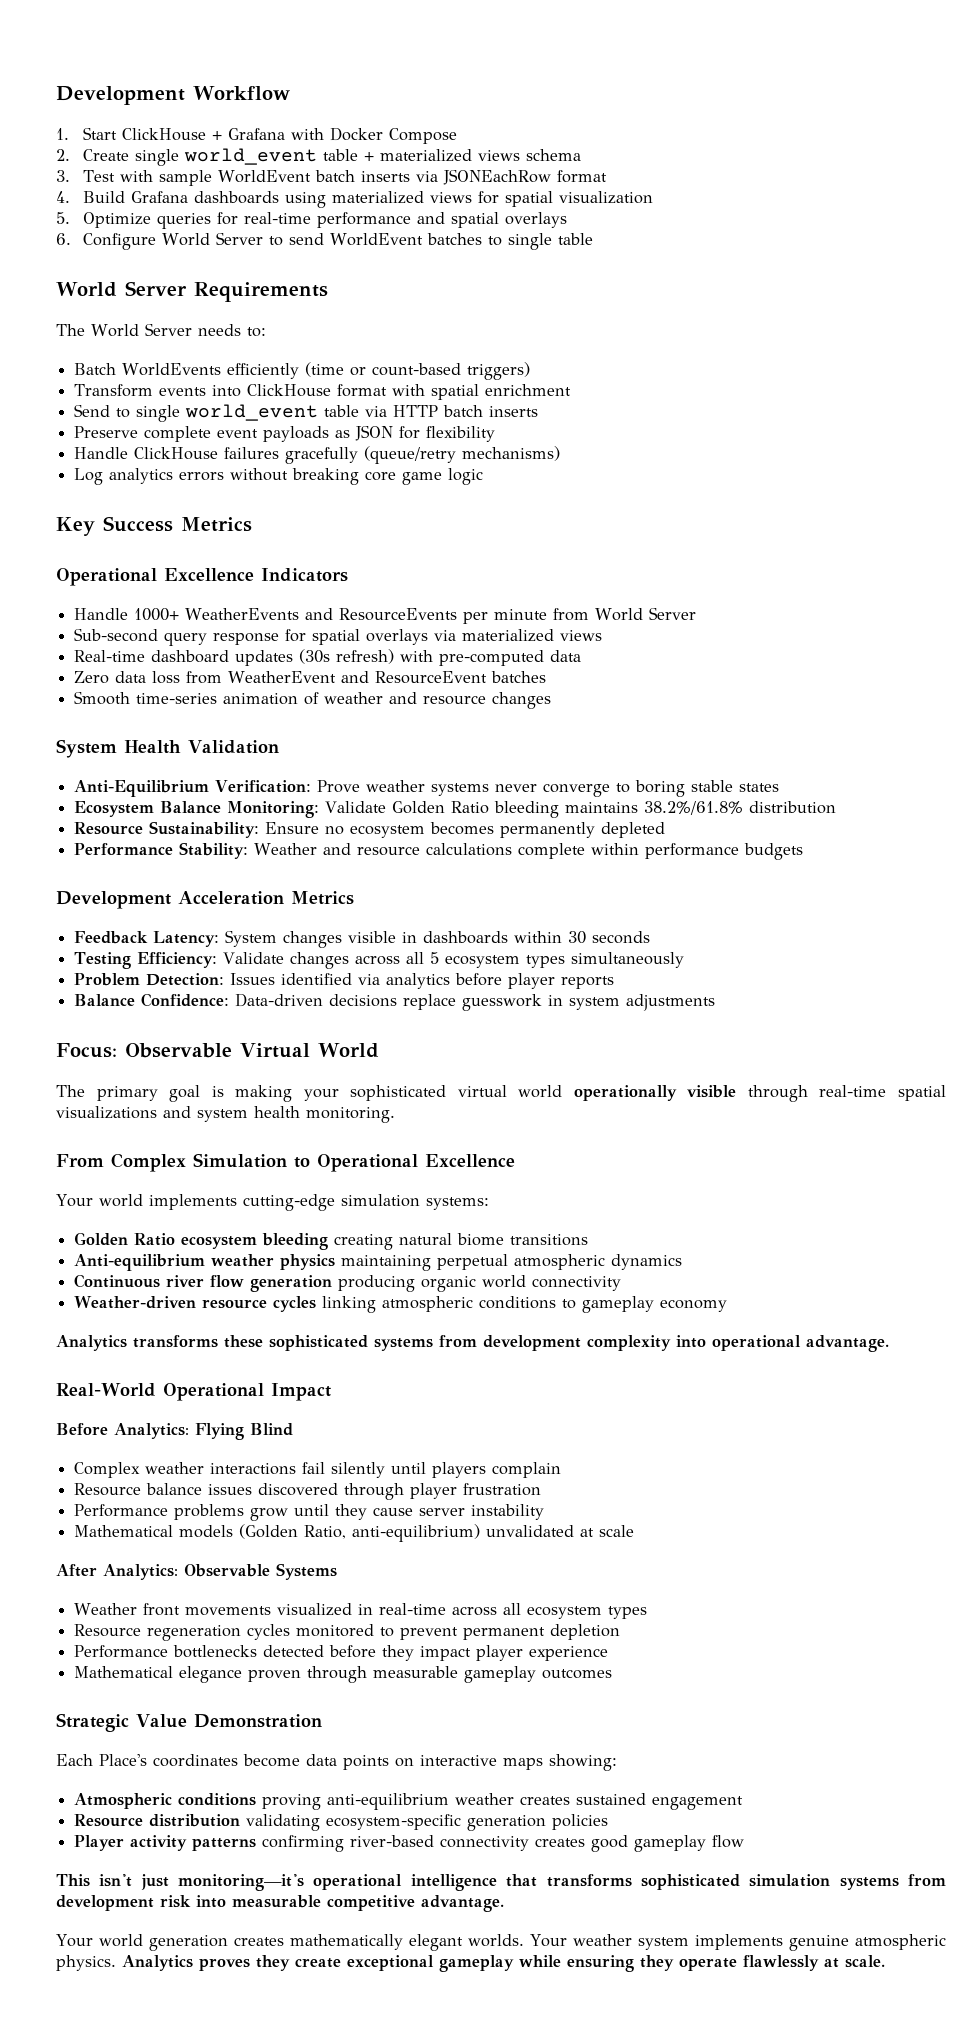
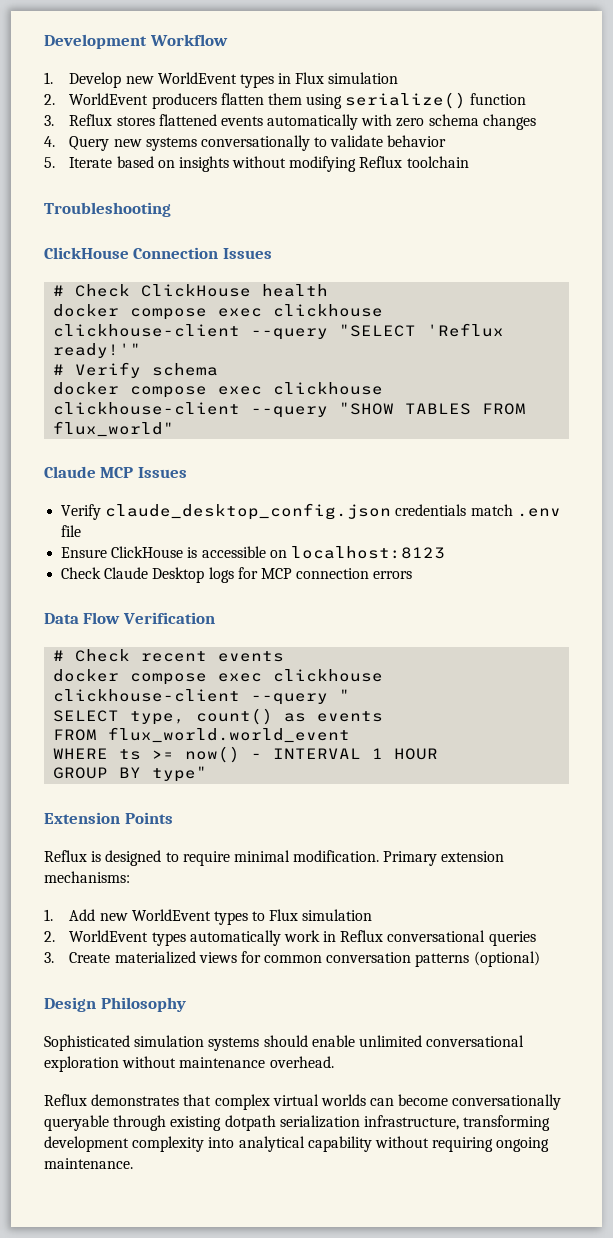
[82,127,457,144] [56,148,581,166] [56,169,607,186] [56,191,653,208] [56,212,567,229] [56,232,593,250] [56,281,328,302] [56,323,266,337] [74,362,531,380] [74,384,572,400] [74,404,539,422] [74,425,496,442] [74,446,561,464] [74,468,484,485] [56,516,252,536] [56,568,348,586] [74,607,697,624] [74,628,603,646] [74,649,582,666] [74,671,547,684] [74,691,552,709] [56,739,279,758] [74,780,780,797] [74,801,837,818] [74,821,666,838] [74,842,804,860] [56,891,354,909] [74,930,651,948] [74,952,685,969] [74,973,615,989] [74,993,716,1011] [56,1043,379,1058] [56,1085,947,1102] [56,1106,395,1123] [56,1153,515,1172] [56,1194,489,1211] [74,1232,589,1250] [74,1254,683,1271] [74,1274,622,1292] [74,1296,728,1313] [56,1335,889,1352] [56,1383,331,1401] [56,1423,293,1440] [74,1462,562,1478] [74,1483,542,1500] [74,1504,545,1521] [74,1524,635,1542] [56,1563,337,1580] [74,1603,648,1619] [74,1624,621,1641] [74,1645,609,1661] [74,1666,613,1683] [56,1713,322,1732] [56,1754,617,1771] [74,1793,744,1810] [74,1814,609,1831] [74,1835,745,1852] [56,1874,946,1891] [56,1895,504,1912] [56,1934,946,1951] [56,1955,885,1972] Start ClickHouse + Grafana with Docker Compose // 2. Create single world_event table + materialized views schema // 3. Test with sample WorldEvent batch inserts via JSONEachRow format // 4. Build Grafana dashboards using materialized views for spatial visualization // 5. Optimize queries for real-time performance and spatial overlays // 6. Configure World Server to send WorldEvent batches to single table // World Server Requirements // The World Server needs to: // Batch WorldEvents efficiently (time or count-based triggers) // Transform events into ClickHouse format with spatial enrichment // Send to single world_event table via HTTP batch inserts // Preserve complete event payloads as JSON for flexibility // Handle ClickHouse failures gracefully (queue/retry mechanisms) // Log analytics errors without breaking core game logic // Key Success Metrics // Operational Excellence Indicators // Handle 1000+ WeatherEvents and ResourceEvents per minute from World Server // Sub-second query response for spatial overlays via materialized views // Real-time dashboard updates (30s refresh) with pre-computed data // Zero data loss from WeatherEvent and ResourceEvent batches // Smooth time-series animation of weather and resource changes // System Health Validation // Anti-Equilibrium Verification: Prove weather systems never converge to boring stable states // Ecosystem Balance Monitoring: Validate Golden Ratio bleeding maintains 38.2%/61.8% distribution // Resource Sustainability: Ensure no ecosystem becomes permanently depleted // Performance Stability: Weather and resource calculations complete within performance budgets // Development Acceleration Metrics // Feedback Latency: System changes visible in dashboards within 30 seconds // Testing Efficiency: Validate changes across all 5 ecosystem types simultaneously // Problem Detection: Issues identified via analytics before player reports // Balance Confidence: Data-driven decisions replace guesswork in system adjustments // Focus: Observable Virtual World // The primary goal is making your sophisticated virtual world operationally visible through real-time spatial visualizations and system health monitoring. // From Complex Simulation to Operational Excellence // Your world implements cutting-edge simulation systems: // Golden Ratio ecosystem bleeding creating natural biome transitions // Anti-equilibrium weather physics maintaining perpetual atmospheric dynamics // Continuous river flow generation producing organic world connectivity // Weather-driven resource cycles linking atmospheric conditions to gameplay economy // Analytics transforms these sophisticated systems from development complexity into operational advantage. // Real-World Operational Impact // Before Analytics: Flying Blind // Complex weather interactions fail silently until players complain // Resource balance issues discovered through player frustration // Performance problems grow until they cause server instability // Mathematical models (Golden Ratio, anti-equilibrium) unvalidated at scale // After Analytics: Observable Systems // Weather front movements visualized in real-time across all ecosystem types // Resource regeneration cycles monitored to prevent permanent depletion // Performance bottlenecks detected before they impact player experience // Mathematical elegance proven through measurable gameplay outcomes // Strategic Value Demonstration // Each Place's coordinates become data points on interactive maps showing: // Atmospheric conditions proving anti-equilibrium weather creates sustained engagement // Resource distribution validating ecosystem-specific generation policies // Player activity patterns confirming river-based connectivity creates good gameplay flow // This isn't just monitoring—it's operational intelligence that transforms sophisticated simulation systems from development risk into measurable competitive advantage. // Your world generation creates mathematically elegant worlds. Your weather system implements genuine atmospheric physics. Analytics proves they create exceptional gameplay while ensuring they operate flawlessly at scale. -> [69,72,399,88] [44,92,527,109] [44,114,536,130] [44,135,447,151] [44,156,469,172] [44,202,171,217] [44,247,272,259] [53,284,329,297] [53,304,384,320] [53,323,505,340] [53,343,142,358] [53,362,219,378] [53,382,384,398] [53,402,527,418] [53,421,175,437] [44,466,187,478] [61,503,561,520] [61,525,82,537] [61,546,445,559] [61,567,413,583] [44,612,215,624] [53,649,285,662] [53,669,384,685] [53,689,351,705] [53,708,384,725] [53,727,351,743] [53,746,439,763] [53,766,208,782] [44,812,173,824] [44,850,505,866] [44,871,130,883] [44,909,373,925] [44,930,536,946] [44,951,540,967] [44,997,186,1012] [44,1035,525,1051] [44,1056,334,1072] [44,1094,562,1110] [44,1115,551,1131] [44,1136,550,1152] [44,1158,133,1169] Develop new WorldEvent types in Flux simulation // 2. WorldEvent producers flatten them using serialize() function // 3. Reflux stores flattened events automatically with zero schema changes // 4. Query new systems conversationally to validate behavior // 5. Iterate based on insights without modifying Reflux toolchain // Troubleshooting // ClickHouse Connection Issues // # Check ClickHouse health // docker compose exec clickhouse clickhouse-client --query "SELECT 'Reflux ready!'" // # Verify schema // docker compose exec clickhouse clickhouse-client --query "SHOW TABLES FROM flux_world" // Claude MCP Issues // Verify claude_desktop_config.json credentials match .env file // Ensure ClickHouse is accessible on localhost:8123 // Check Claude Desktop logs for MCP connection errors // Data Flow Verification // # Check recent events // docker compose exec clickhouse clickhouse-client --query " // SELECT type, count() as events // FROM flux_world.world_event // WHERE ts >= now() - INTERVAL 1 HOUR // GROUP BY type" // Extension Points // Reflux is designed to require minimal modification. Primary extension mechanisms: // 1. Add new WorldEvent types to Flux simulation // 2. WorldEvent types automatically work in Reflux conversational queries // 3. Create materialized views for common conversation patterns (optional) // Design Philosophy // Sophisticated simulation systems should enable unlimited conversational exploration without maintenance overhead. // Reflux demonstrates that complex virtual worlds can become conversationally queryable through existing dotpath serialization infrastructure, transforming development complexity into analytical capability without requiring ongoing maintenance.

